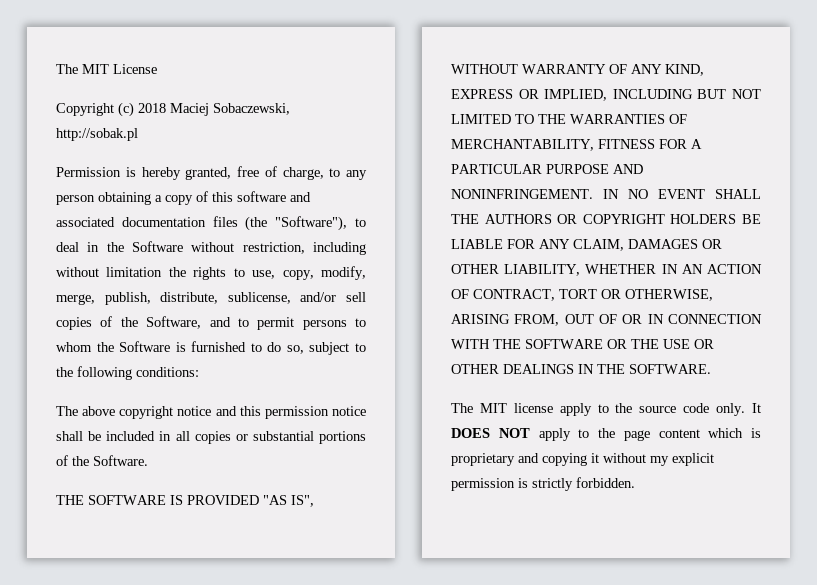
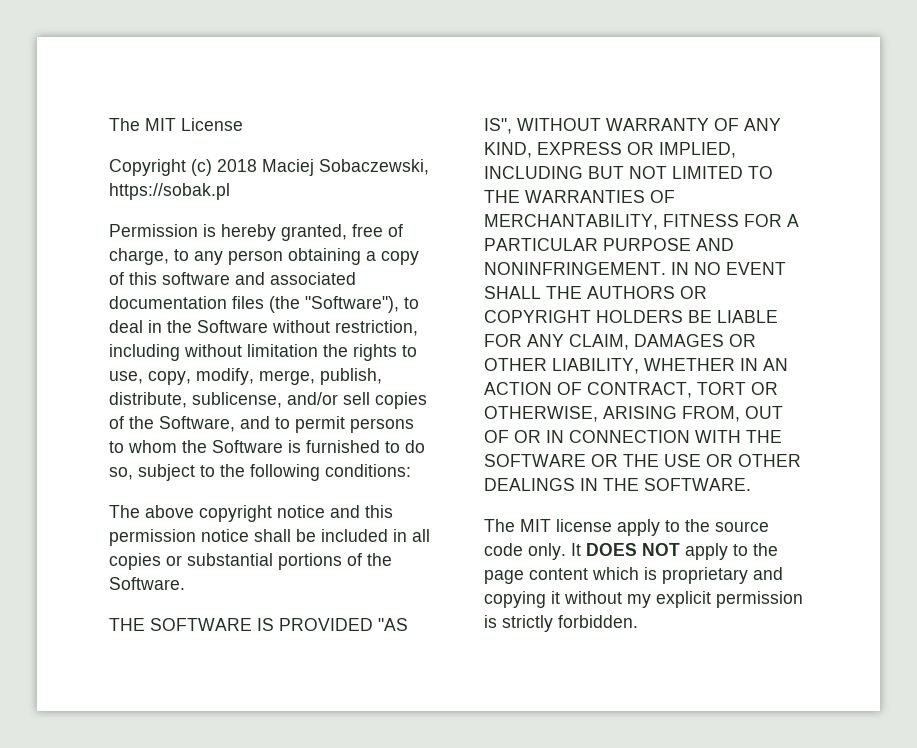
[56,128,138,141] http://sobak.pl -> [109,183,230,200] https://sobak.pl

